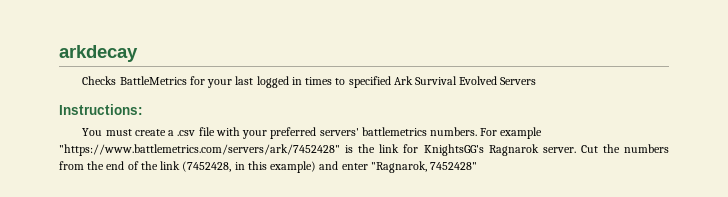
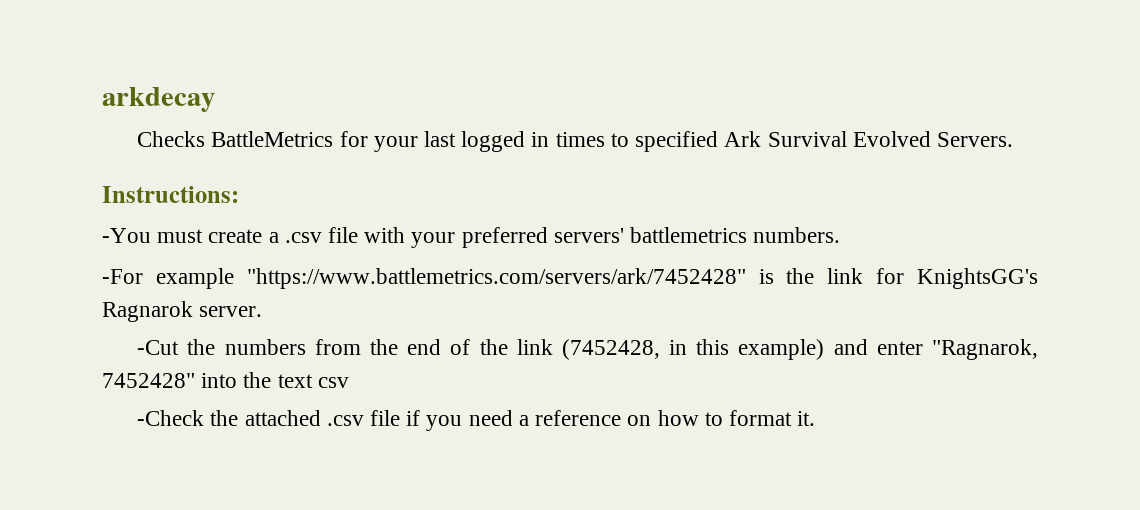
[500,77,537,85] Servers -> [936,132,1013,147] Servers.
[82,128,103,136] You -> [102,228,151,243] -You
[480,128,498,136] For -> [102,269,143,284] // -For
[580,145,598,153] Cut -> [137,340,180,355] // -Cut
(478, 166) none -> [201,372,349,388] [137,410,816,431] into the text csv // -Check the attached .csv file if you need a reference on how to format it.

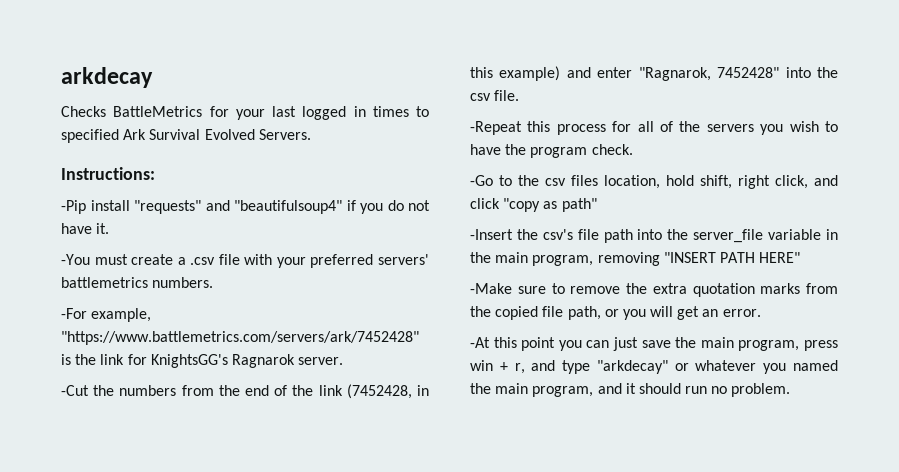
(239, 194) none -> [61,200,430,214] [61,223,110,234] // -Pip install "requests" and "beautifulsoup4" if you do not have it.
[155,268,234,289] example -> [91,308,152,322] example,
[277,374,349,388] [137,410,816,431] text csv // -Check the attached .csv file if you need a reference on how to format it. -> [470,90,520,101] [470,121,838,135] [470,144,633,158] [470,175,838,189] [470,198,597,212] [470,229,838,243] [470,252,801,266] [470,283,838,297] [470,306,761,320] [470,337,838,351] [470,360,838,374] [470,383,791,397] csv file. // -Repeat this process for all of the servers you wish to have the program check. // -Go to the csv files location, hold shift, right click, and click "copy as path" // -Insert the csv's file path into the server_file variable in the main program, removing "INSERT PATH HERE" // -Make sure to remove the extra quotation marks from the copied file path, or you will get an error. // -At this point you can just save the main program, press win + r, and type "arkdecay" or whatever you named the main program, and it should run no problem.

